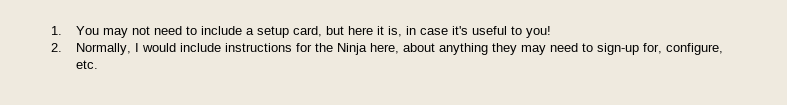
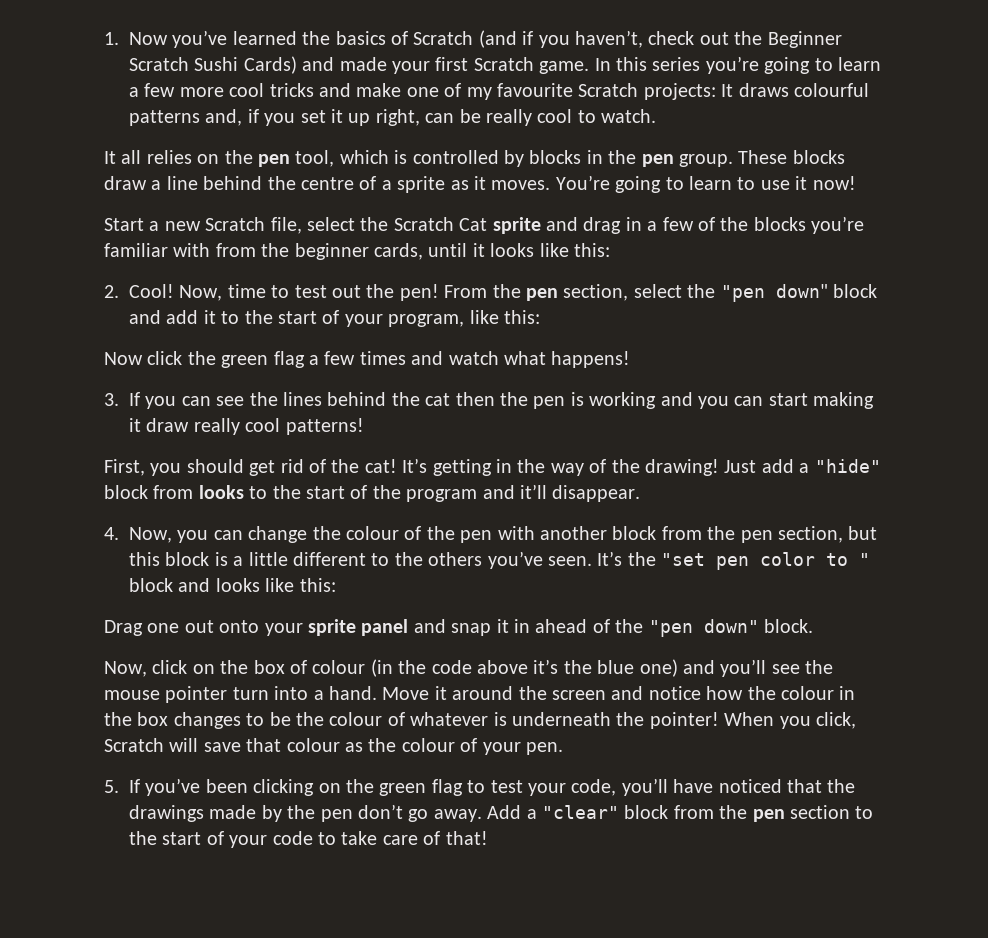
[75,26,551,38] [51,43,723,55] [75,60,98,69] You may not need to include a setup card, but here it is, in case it's useful to you! // 2. Normally, I would include instructions for the Ninja here, about anything they may need to sign-up for, configure, etc. -> [129,30,842,48] [129,56,881,74] [129,83,869,100] [129,109,657,126] [104,150,845,167] [104,175,856,193] [104,216,865,234] [104,243,610,260] [104,284,877,302] [129,310,540,327] [104,351,631,368] [104,392,875,409] [129,418,364,435] [104,458,881,476] [104,484,641,502] [104,526,878,543] [129,551,871,570] [129,578,336,592] [104,619,813,637] [104,659,834,677] [104,686,856,703] [104,712,856,729] [104,738,563,755] [104,778,856,796] [129,804,874,822] [129,831,488,848] Now you’ve learned the basics of Scratch (and if you haven’t, check out the Beginner Scratch Sushi Cards) and made your first Scratch game. In this series you’re going to learn a few more cool tricks and make one of my favourite Scratch projects: It draws colourful patterns and, if you set it up right, can be really cool to watch. // It all relies on the pen tool, which is controlled by blocks in the pen group. These blocks draw a line behind the centre of a sprite as it moves. You’re going to learn to use it now! // Start a new Scratch file, select the Scratch Cat sprite and drag in a few of the blocks you’re familiar with from the beginner cards, until it looks like this: // 2. Cool! Now, time to test out the pen! From the pen section, select the "pen down" block and add it to the start of your program, like this: // Now click the green flag a few times and watch what happens! // 3. If you can see the lines behind the cat then the pen is working and you can start making it draw really cool patterns! // First, you should get rid of the cat! It’s getting in the way of the drawing! Just add a "hide" block from looks to the start of the program and it’ll disappear. // 4. Now, you can change the colour of the pen with another block from the pen section, but this block is a little different to the others you’ve seen. It’s the "set pen color to " block and looks like this: // Drag one out onto your sprite panel and snap it in ahead of the "pen down" block. // Now, click on the box of colour (in the code above it’s the blue one) and you’ll see the mouse pointer turn into a hand. Move it around the screen and notice how the colour in the box changes to be the colour of whatever is underneath the pointer! When you click, Scratch will save that colour as the colour of your pen. // 5. If you’ve been clicking on the green flag to test your code, you’ll have noticed that the drawings made by the pen don’t go away. Add a "clear" block from the pen section to the start of your code to take care of that!

